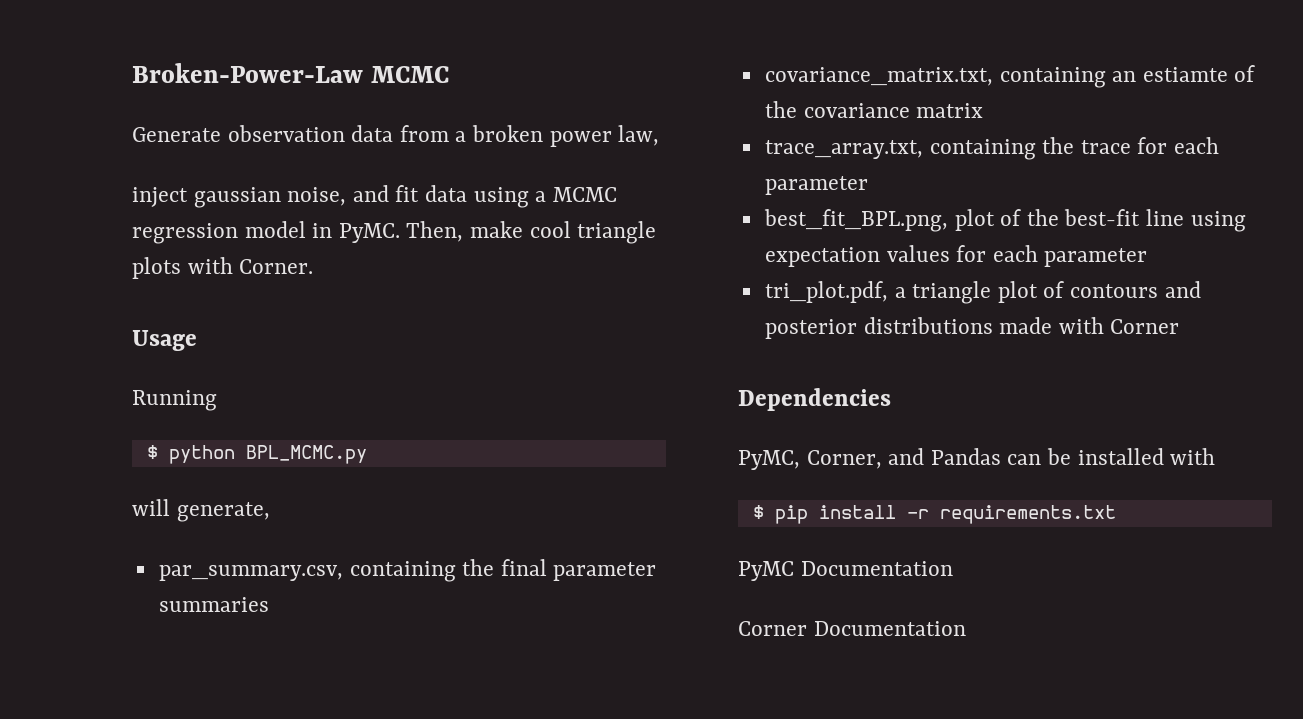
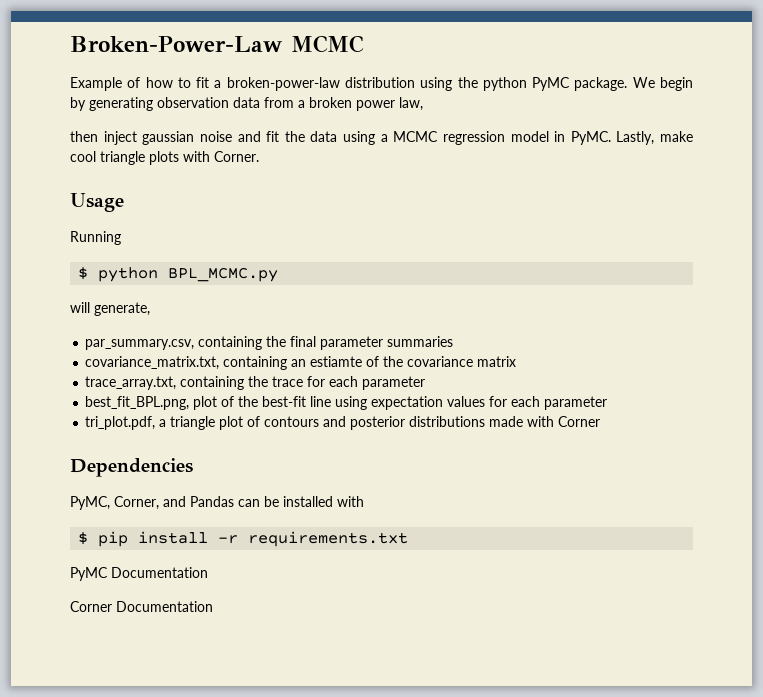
[132,127,221,142] Generate -> [70,77,693,91] [70,97,153,111] Example of how to fit a broken-power-law distribution using the python PyMC package. We begin by generating
(660, 135) none -> [70,131,98,142] then
[287,187,347,206] noise, -> [199,131,232,142] noise
(420, 193) none -> [284,131,305,142] the
[406,221,464,242] Then, -> [616,131,655,145] Lastly,

